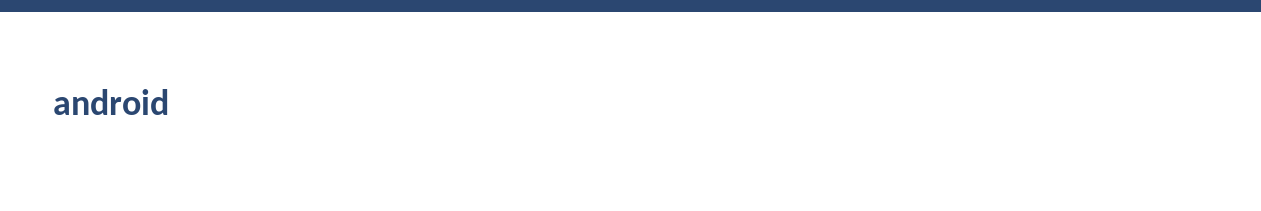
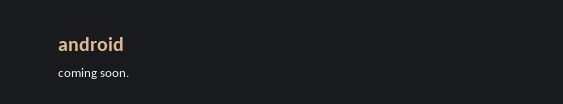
(169, 102) none -> [58,68,130,79] // coming soon.

